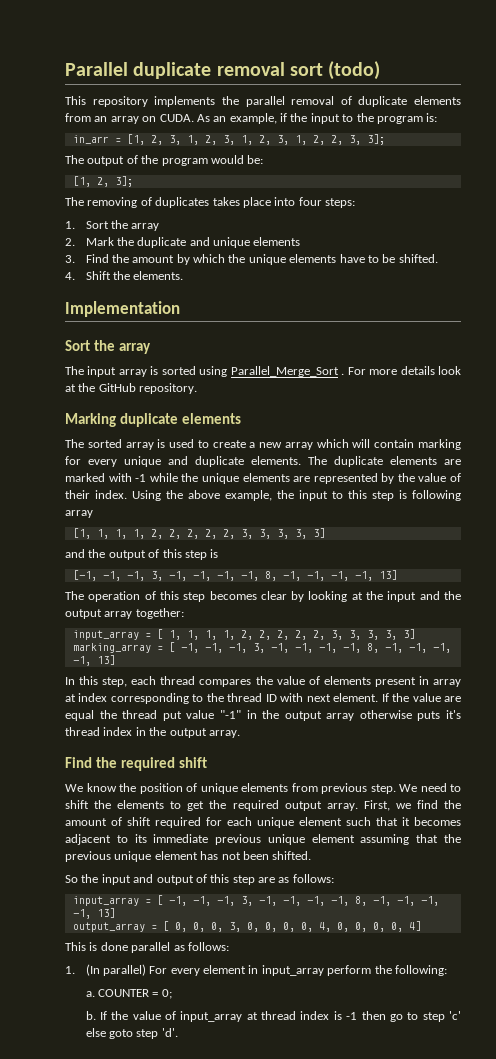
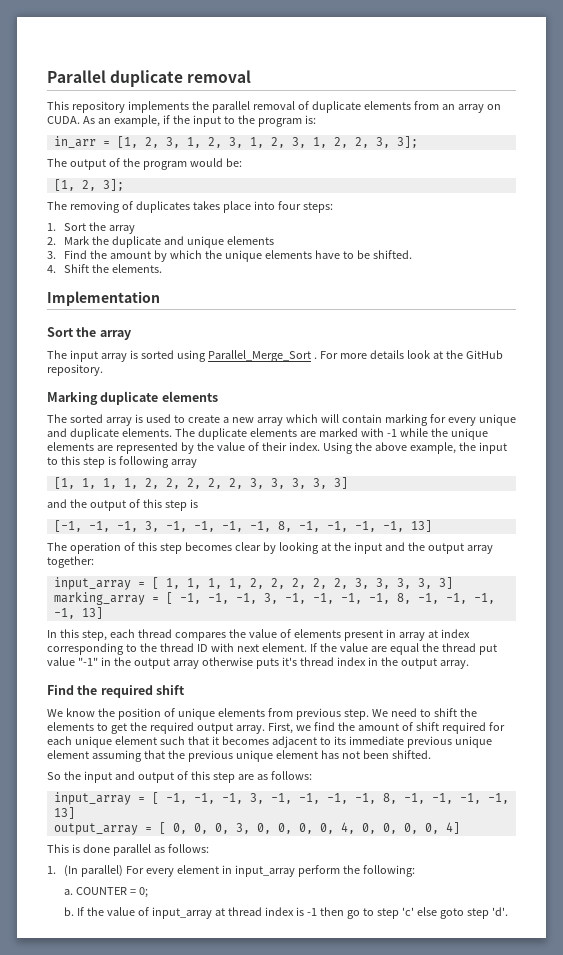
[289,61,381,80] sort (todo) -> (252, 76) none

